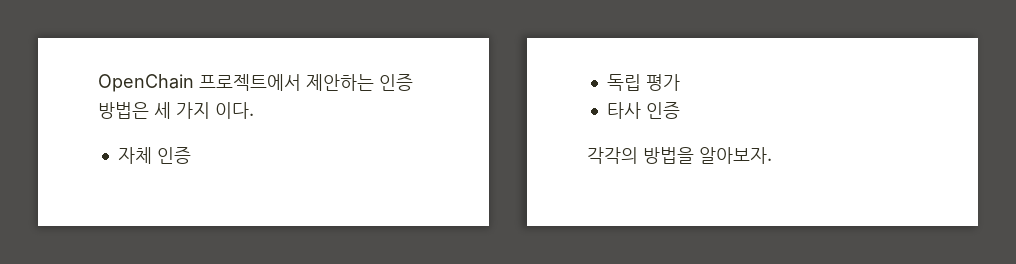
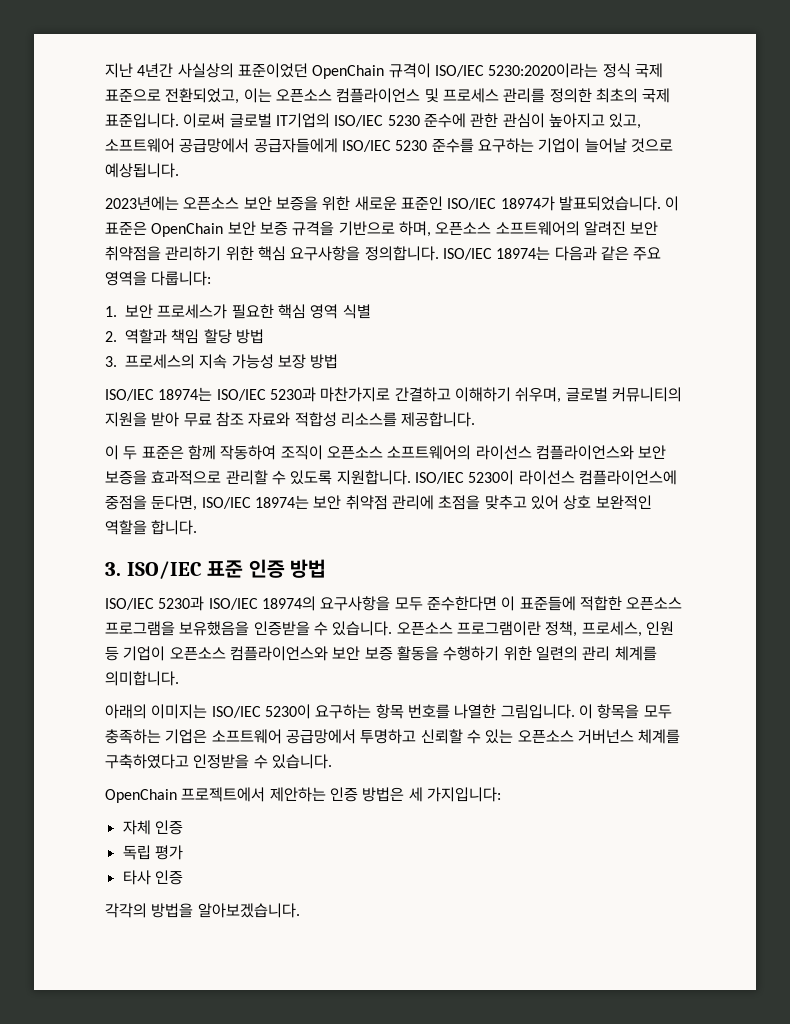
(98, 83) none -> [105,63,663,79] [105,88,671,104] [105,113,642,129] [105,138,673,153] [105,163,179,178] [105,196,680,211] [105,221,659,237] [105,246,662,261] [105,271,212,286] [105,304,371,319] [105,329,264,344] [105,354,339,369] [105,387,682,403] [105,412,476,427] [105,445,667,460] [105,470,677,485] [105,495,652,511] [105,520,198,535] [105,559,327,579] [105,596,683,611] [105,621,674,637] [105,646,657,661] [105,671,179,686] [105,704,672,719] [105,729,681,744] [105,754,332,769] 지난 4년간 사실상의 표준이었던 OpenChain 규격이 ISO/IEC 5230:2020이라는 정식 국제 표준으로 전환되었고, 이는 오픈소스 컴플라이언스 및 프로세스 관리를 정의한 최초의 국제 표준입니다. 이로써 글로벌 IT기업의 ISO/IEC 5230 준수에 관한 관심이 높아지고 있고, 소프트웨어 공급망에서 공급자들에게 ISO/IEC 5230 준수를 요구하는 기업이 늘어날 것으로 예상됩니다. // 2023년에는 오픈소스 보안 보증을 위한 새로운 표준인 ISO/IEC 18974가 발표되었습니다. 이 표준은 OpenChain 보안 보증 규격을 기반으로 하며, 오픈소스 소프트웨어의 알려진 보안 취약점을 관리하기 위한 핵심 요구사항을 정의합니다. ISO/IEC 18974는 다음과 같은 주요 영역을 다룹니다: // 1. 보안 프로세스가 필요한 핵심 영역 식별 // 2. 역할과 책임 할당 방법 // 3. 프로세스의 지속 가능성 보장 방법 // ISO/IEC 18974는 ISO/IEC 5230과 마찬가지로 간결하고 이해하기 쉬우며, 글로벌 커뮤니티의 지원을 받아 무료 참조 자료와 적합성 리소스를 제공합니다. // 이 두 표준은 함께 작동하여 조직이 오픈소스 소프트웨어의 라이선스 컴플라이언스와 보안 보증을 효과적으로 관리할 수 있도록 지원합니다. ISO/IEC 5230이 라이선스 컴플라이언스에 중점을 둔다면, ISO/IEC 18974는 보안 취약점 관리에 초점을 맞추고 있어 상호 보완적인 역할을 합니다. // 3. ISO/IEC 표준 인증 방법 // ISO/IEC 5230과 ISO/IEC 18974의 요구사항을 모두 준수한다면 이 표준들에 적합한 오픈소스 프로그램을 보유했음을 인증받을 수 있습니다. 오픈소스 프로그램이란 정책, 프로세스, 인원 등 기업이 오픈소스 컴플라이언스와 보안 보증 활동을 수행하기 위한 일련의 관리 체계를 의미합니다. // 아래의 이미지는 ISO/IEC 5230이 요구하는 항목 번호를 나열한 그림입니다. 이 항목을 모두 충족하는 기업은 소프트웨어 공급망에서 투명하고 신뢰할 수 있는 오픈소스 거버넌스 체계를 구축하였다고 인정받을 수 있습니다. //
[176,102,254,119] 가지 이다. -> [426,787,501,802] 가지입니다:
[699,147,772,164] 알아보자. -> [197,903,300,918] 알아보겠습니다.

